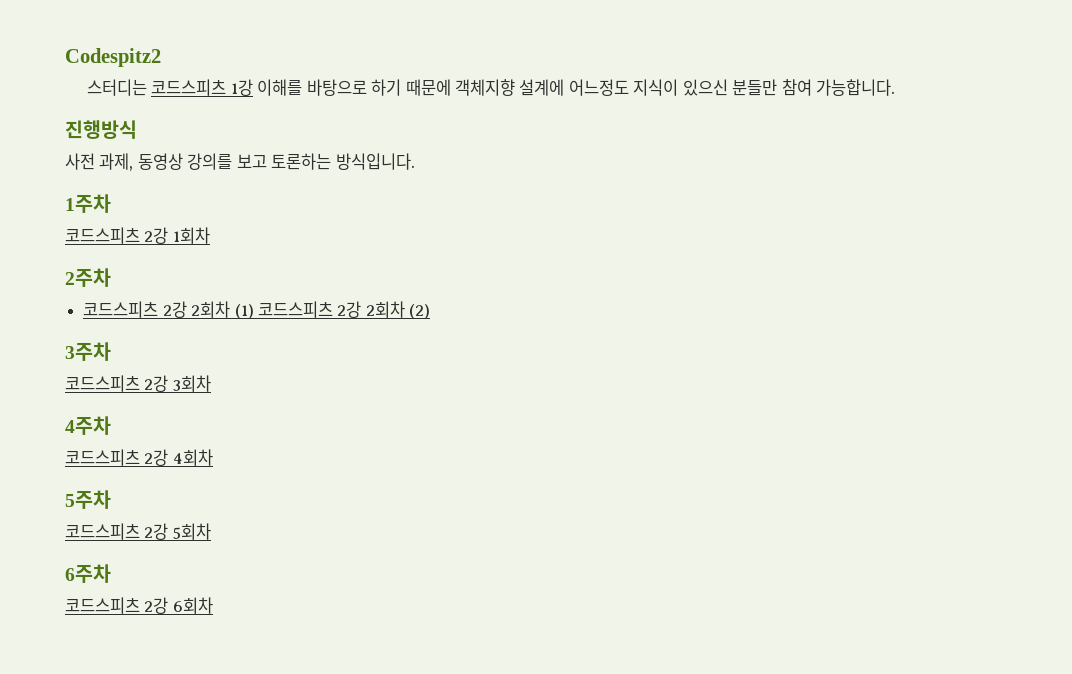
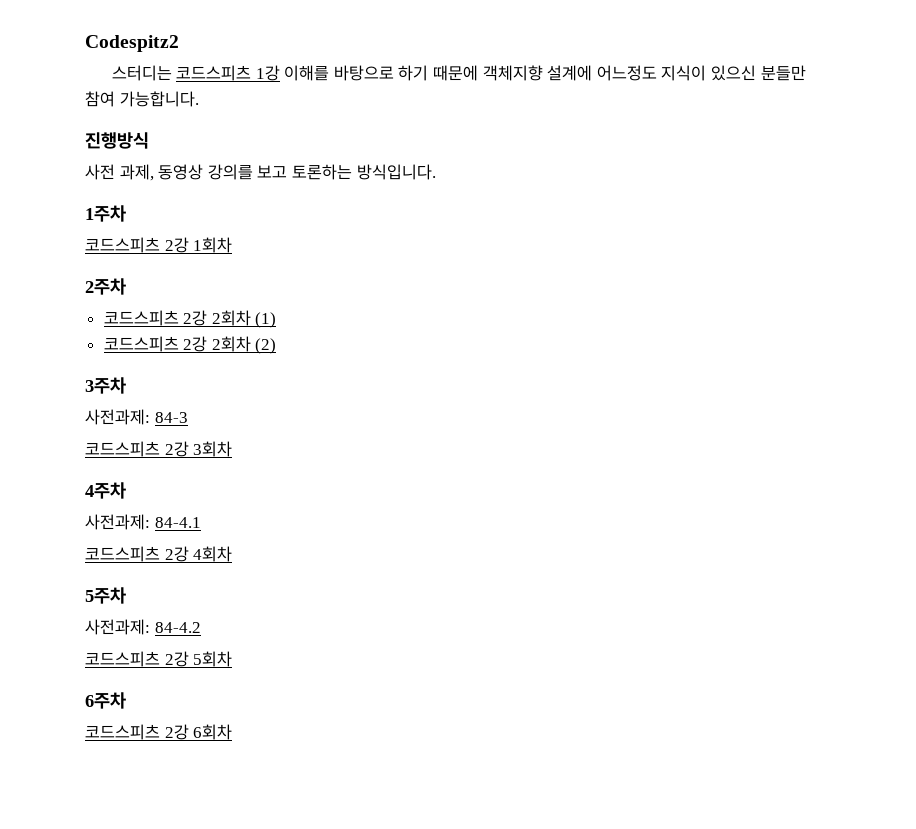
(254, 311) none -> (277, 320) //
(111, 351) none -> [85,409,188,425] // 사전과제: 84-3
(111, 425) none -> [85,514,201,530] // 사전과제: 84-4.1
(111, 499) none -> [85,619,201,635] // 사전과제: 84-4.2

